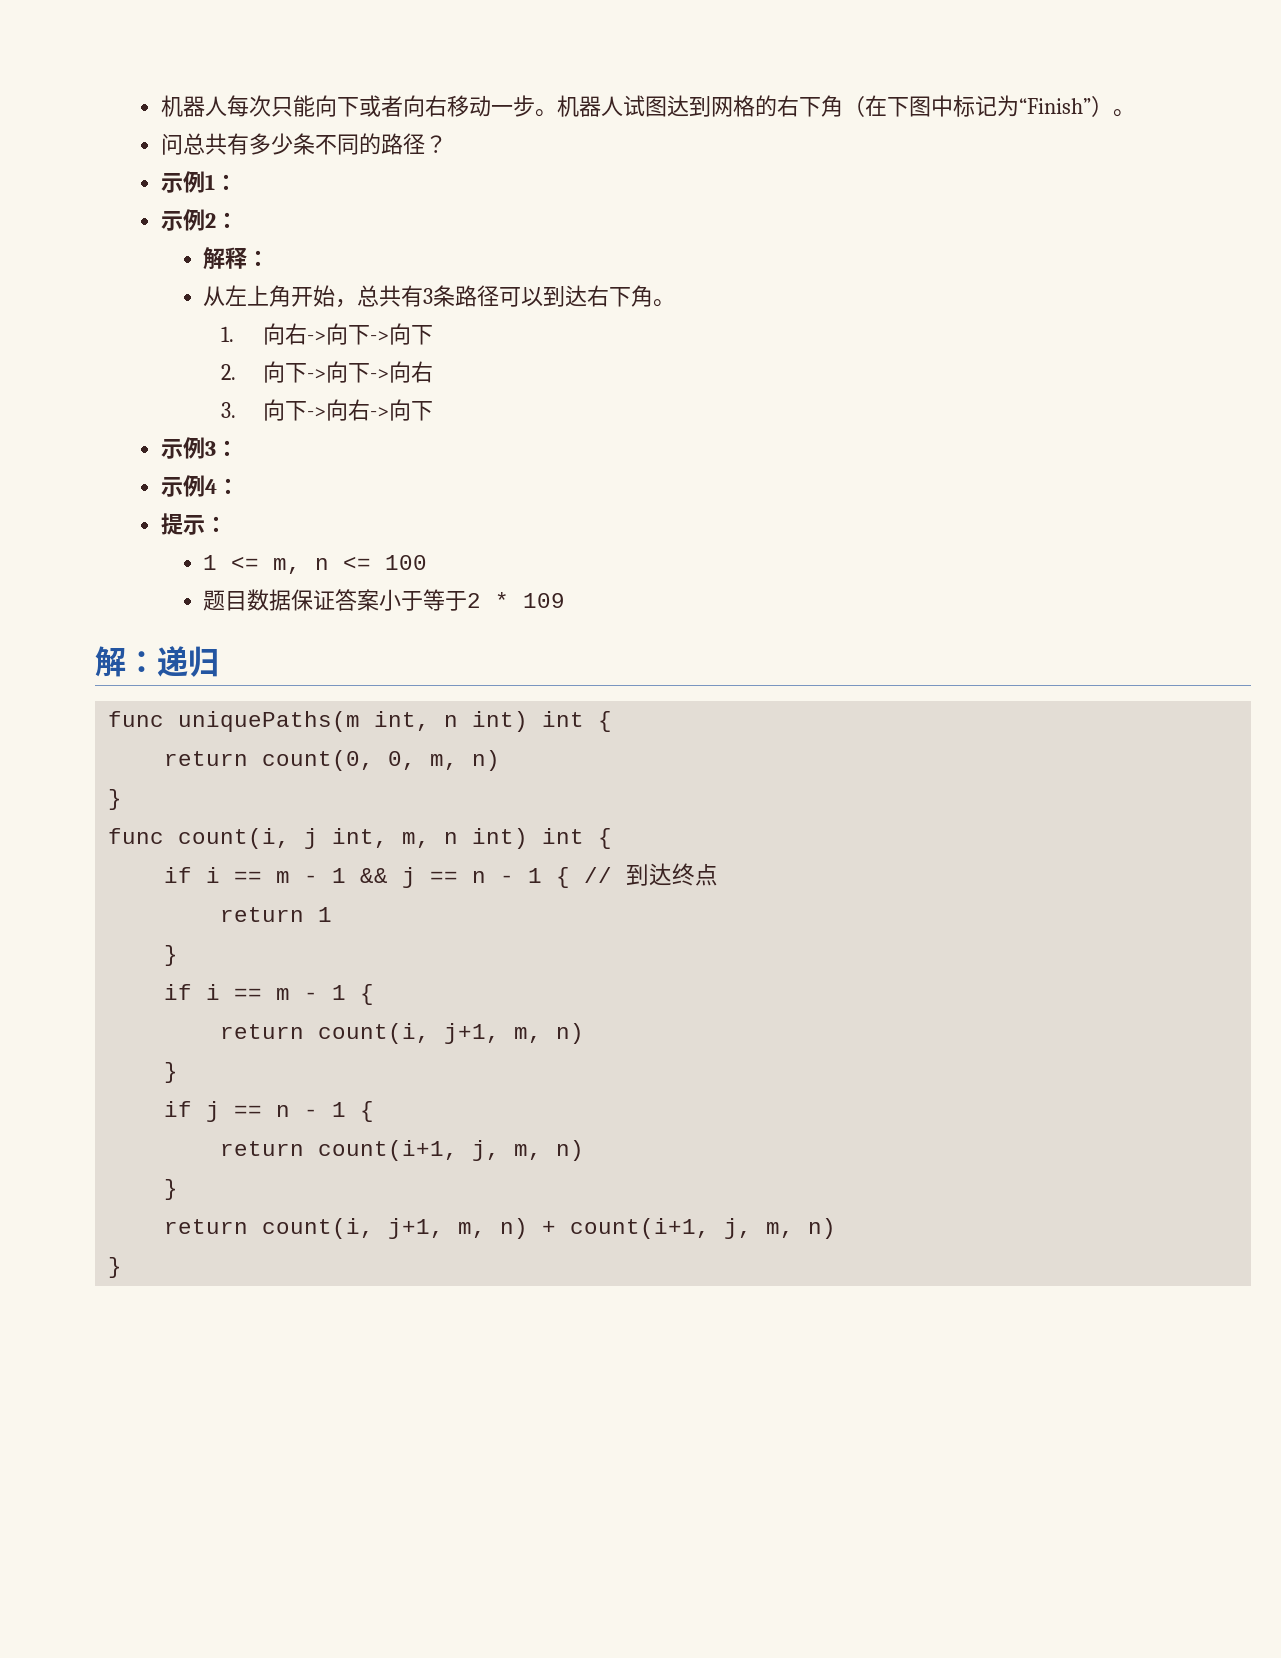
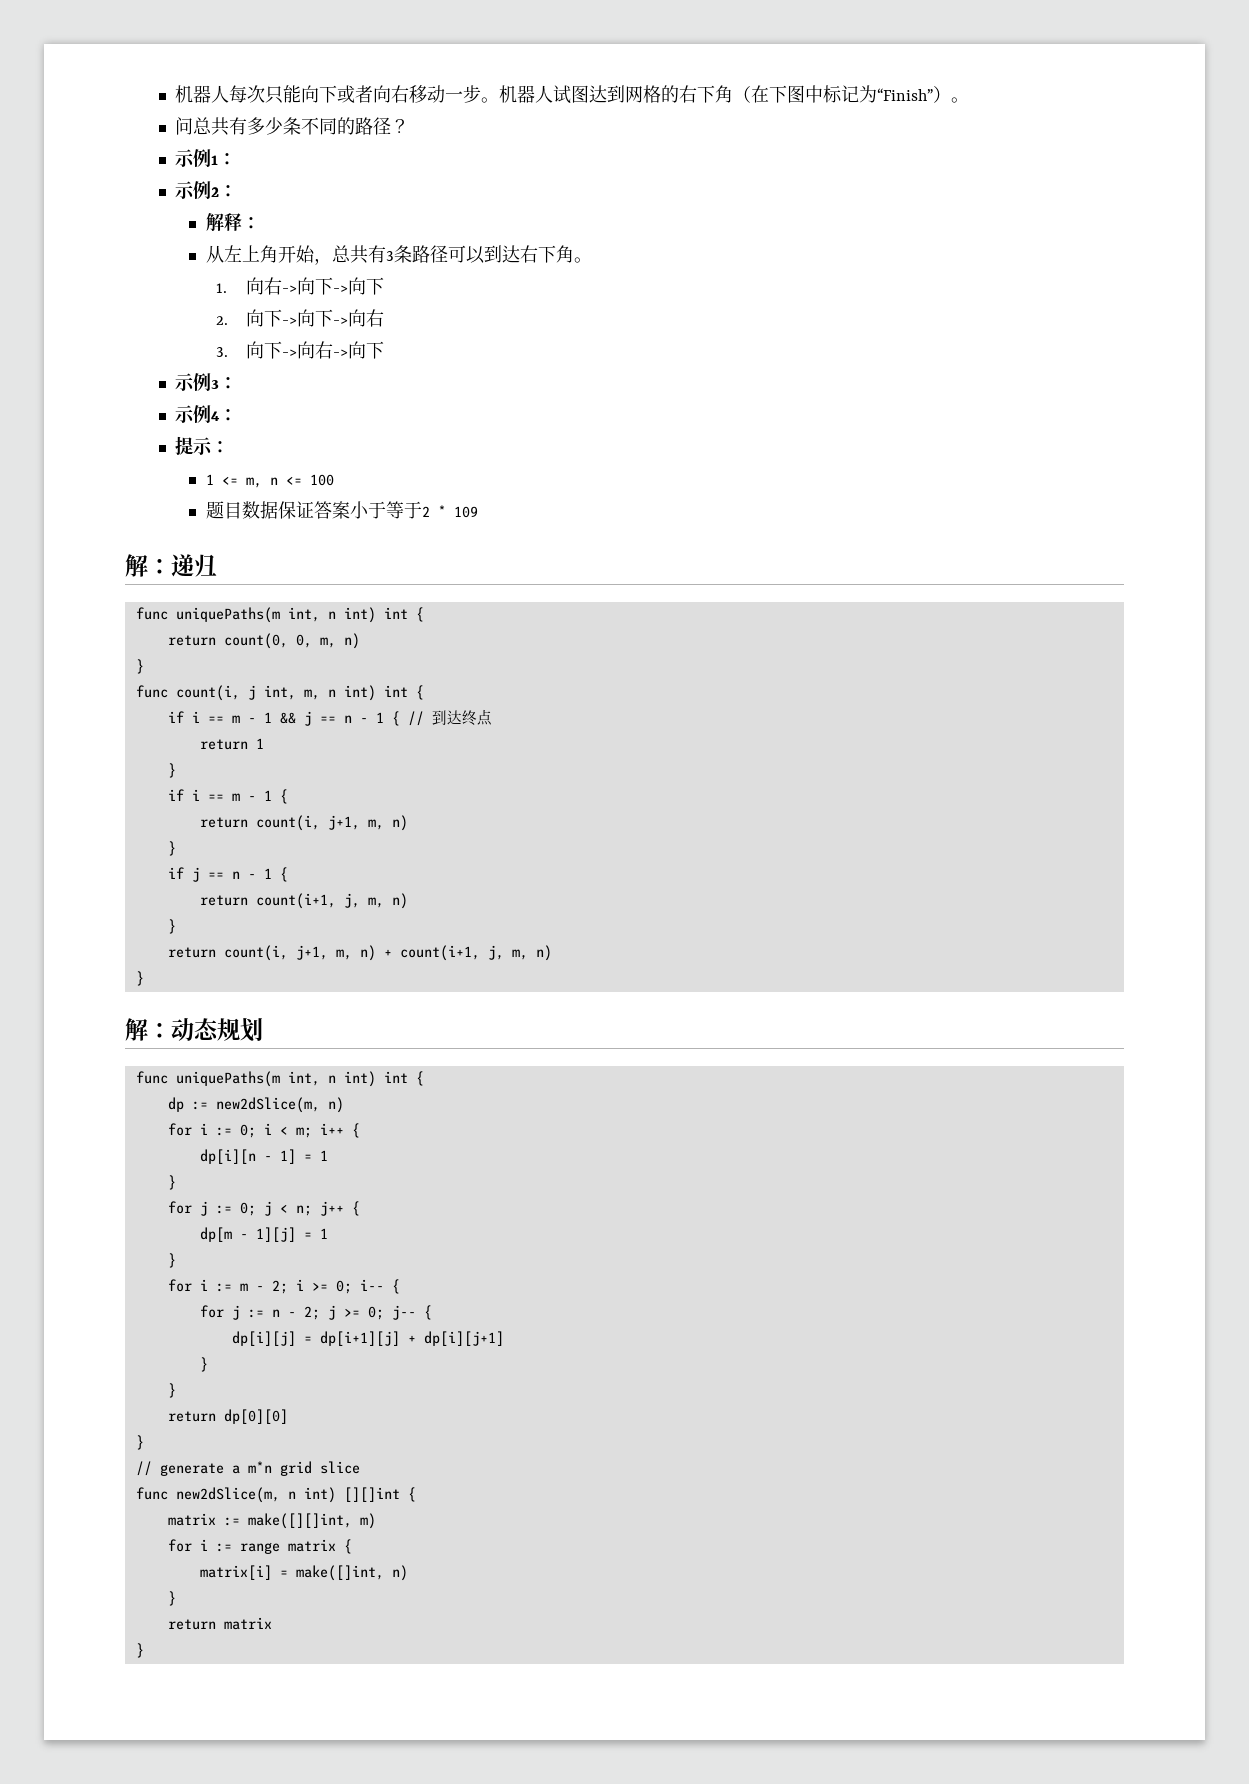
(123, 1267) none -> [125,1018,263,1042] [135,1071,424,1087] [167,1097,344,1113] [167,1123,360,1138] [199,1149,328,1164] [167,1175,176,1190] [167,1201,360,1216] [199,1227,328,1242] [167,1253,176,1268] [167,1279,400,1294] [199,1305,432,1320] [231,1331,504,1346] [199,1357,208,1372] [167,1383,176,1398] [167,1409,288,1424] [135,1435,144,1450] [135,1461,360,1476] [135,1487,416,1503] [167,1513,376,1529] [167,1539,352,1554] [199,1565,408,1581] [167,1591,176,1606] [167,1617,272,1630] [135,1643,144,1658] // 解：动态规划 // func uniquePaths(m int, n int) int { // dp := new2dSlice(m, n) // for i := 0; i < m; i++ { // dp[i][n - 1] = 1 // } // for j := 0; j < n; j++ { // dp[m - 1][j] = 1 // } // for i := m - 2; i >= 0; i-- { // for j := n - 2; j >= 0; j-- { // dp[i][j] = dp[i+1][j] + dp[i][j+1] // } // } // return dp[0][0] // } // // generate a m*n grid slice // func new2dSlice(m, n int) [][]int { // matrix := make([][]int, m) // for i := range matrix { // matrix[i] = make([]int, n) // } // return matrix // }

